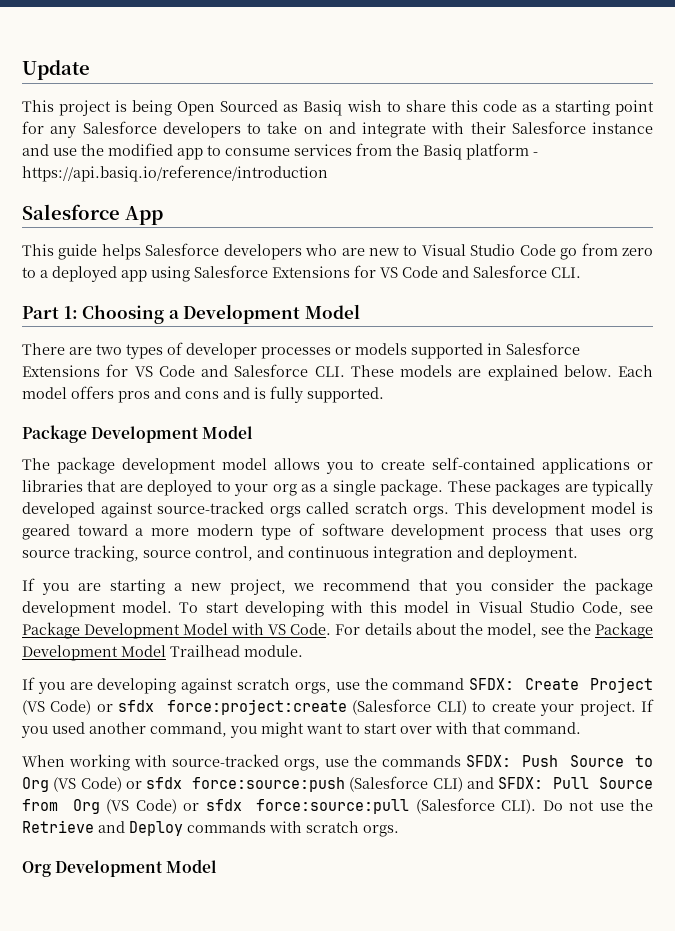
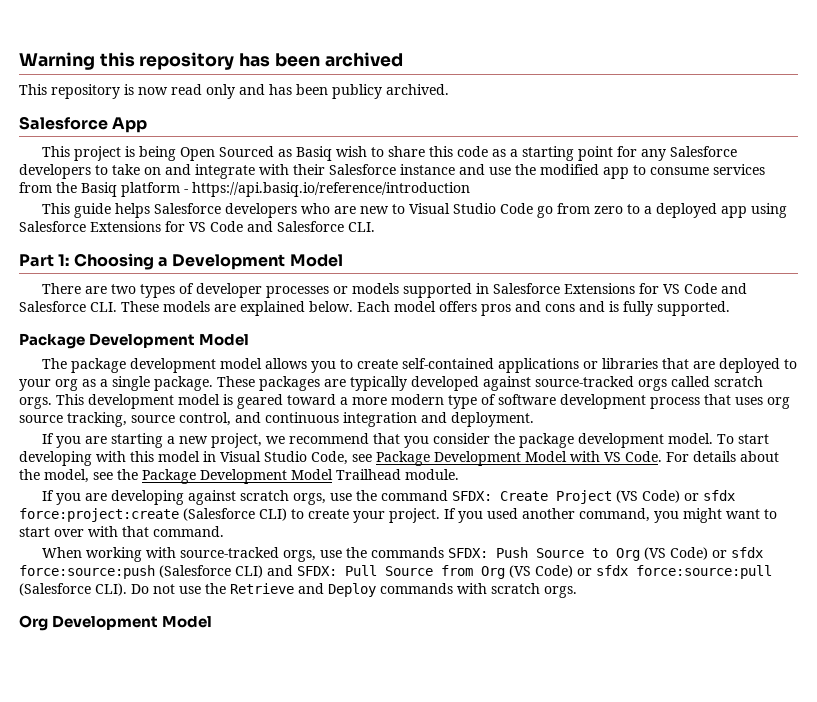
[22,60,90,80] Update -> [19,52,403,70] [19,84,449,99] [19,116,148,133] Warning this repository has been archived // This repository is now read only and has been publicy archived. // Salesforce App
[22,204,163,225] // Salesforce App -> (470, 189) none

